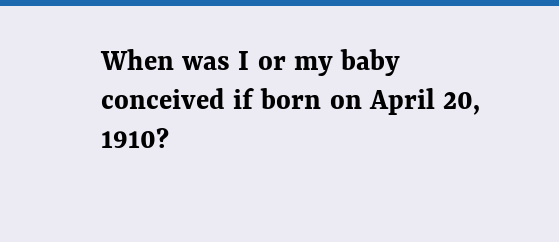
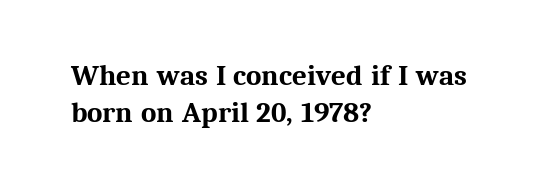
[257,49,401,76] [101,88,255,109] or my baby conceived if -> [233,65,467,85] conceived if I was
[101,128,169,148] 1910? -> [301,102,373,122] 1978?

